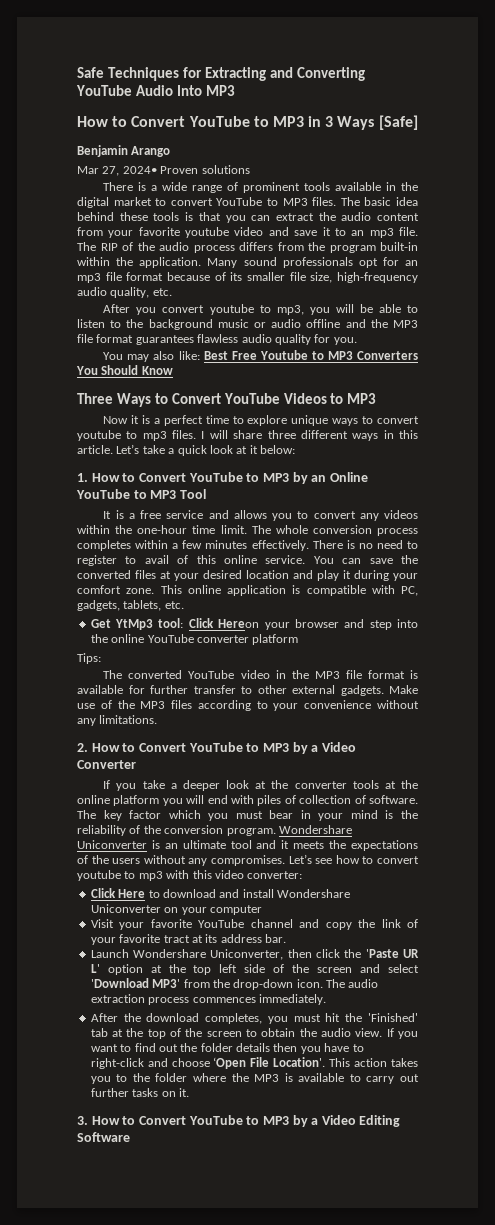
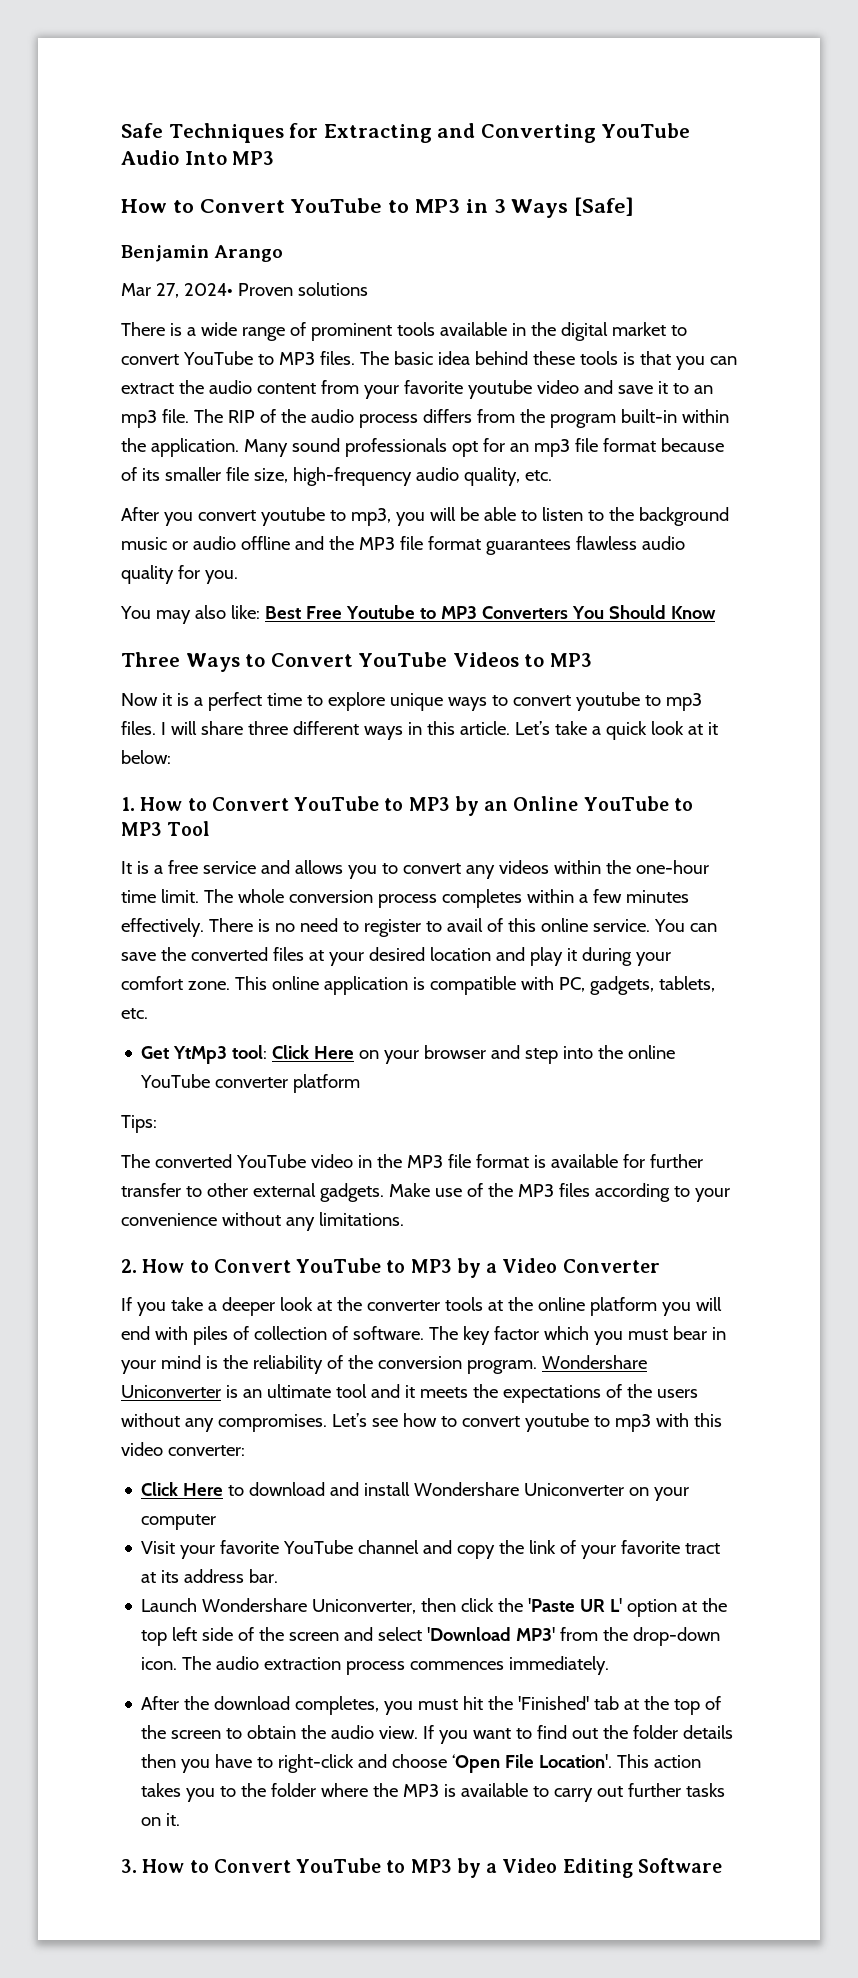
[218,619,260,628] Hereon -> [314,1046,380,1059] Here on

